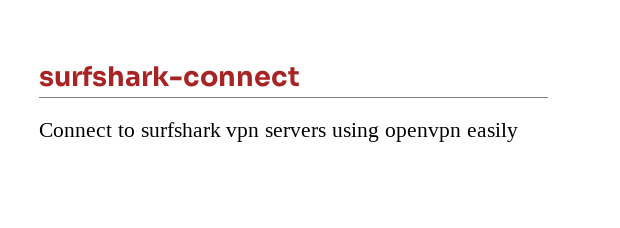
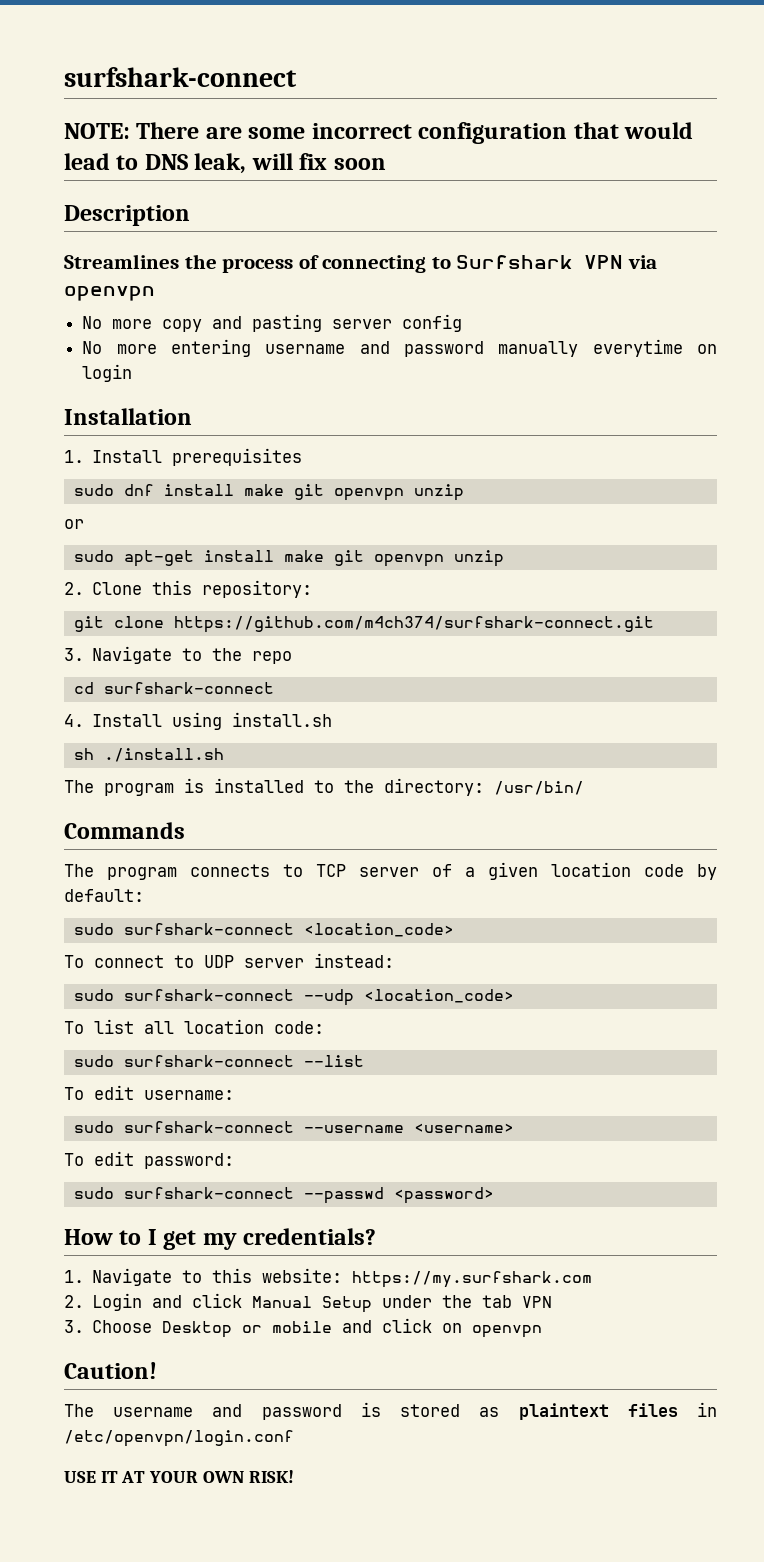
[39,66,300,87] [39,122,518,142] surfshark-connect // Connect to surfshark vpn servers using openvpn easily -> [64,67,297,87] [64,122,694,144] [64,153,386,174] [64,205,190,226] [64,254,657,273] [64,286,155,301] [82,314,463,332] [82,339,717,357] [82,364,133,382] [64,408,192,425] [64,448,303,466] [73,484,464,501] [64,519,84,529] [73,550,504,567] [64,580,313,598] [73,616,654,633] [64,646,293,664] [73,682,274,694] [64,712,333,730] [73,748,224,762] [64,778,584,796] [64,822,185,839] [64,862,717,880] [64,889,144,902] [73,923,454,937] [64,953,394,968] [73,989,514,1006] [64,1019,324,1034] [73,1055,364,1067] [64,1085,234,1100] [73,1121,514,1133] [64,1151,234,1169] [73,1187,494,1204] [64,1228,377,1250] [64,1268,593,1288] [64,1293,553,1313] [64,1318,543,1338] [64,1362,157,1379] [64,1402,717,1420] [64,1430,294,1447] [64,1470,294,1483] surfshark-connect // NOTE: There are some incorrect configuration that would lead to DNS leak, will fix soon // Description // Streamlines the process of connecting to Surfshark VPN via openvpn // No more copy and pasting server config // No more entering username and password manually everytime on login // Installation // 1. Install prerequisites // sudo dnf install make git openvpn unzip // or // sudo apt-get install make git openvpn unzip // 2. Clone this repository: // git clone https://github.com/m4ch374/surfshark-connect.git // 3. Navigate to the repo // cd surfshark-connect // 4. Install using install.sh // sh ./install.sh // The program is installed to the directory: /usr/bin/ // Commands // The program connects to TCP server of a given location code by default: // sudo surfshark-connect <location_code> // To connect to UDP server instead: // sudo surfshark-connect --udp <location_code> // To list all location code: // sudo surfshark-connect --list // To edit username: // sudo surfshark-connect --username <username> // To edit password: // sudo surfshark-connect --passwd <password> // How to I get my credentials? // 1. Navigate to this website: https://my.surfshark.com // 2. Login and click Manual Setup under the tab VPN // 3. Choose Desktop or mobile and click on openvpn // Caution! // The username and password is stored as plaintext files in /etc/openvpn/login.conf // USE IT AT YOUR OWN RISK!

